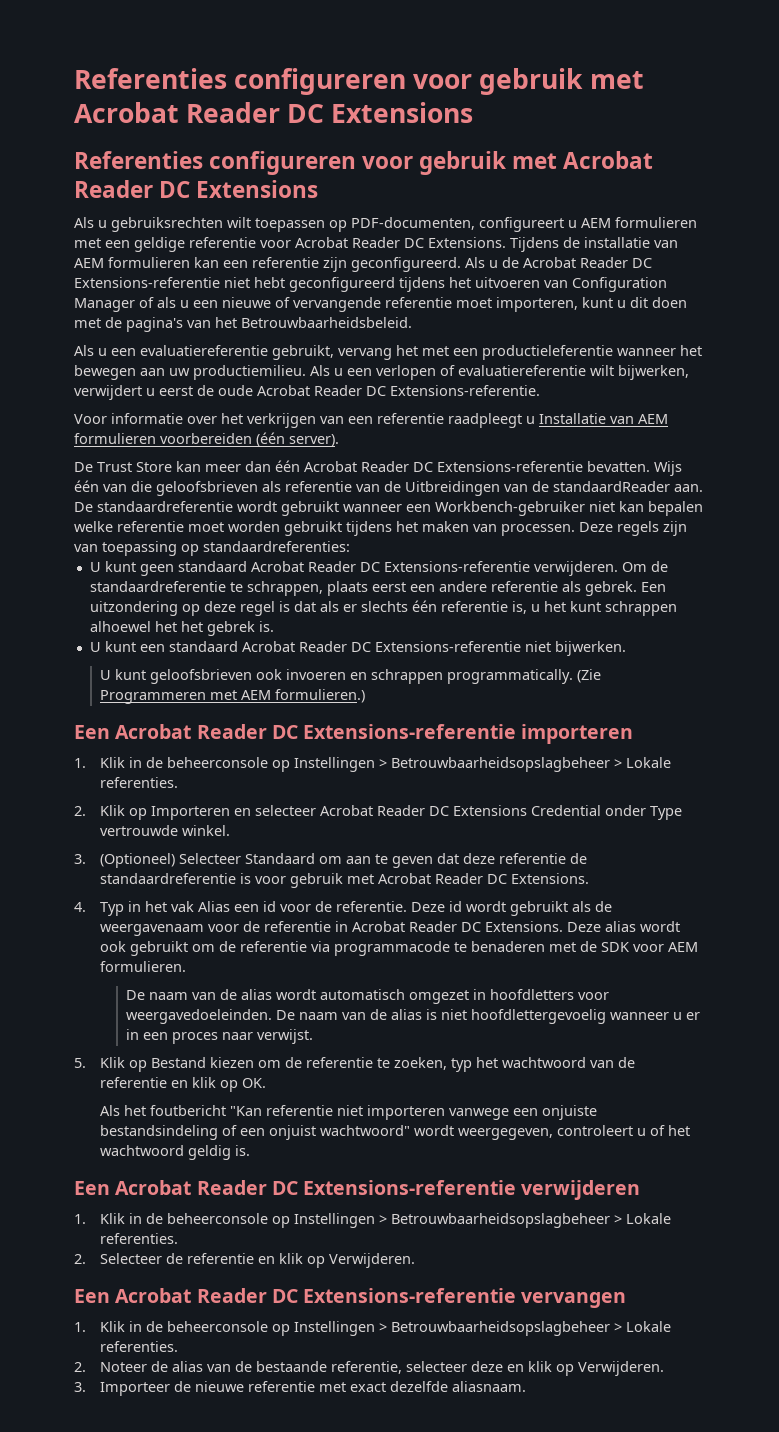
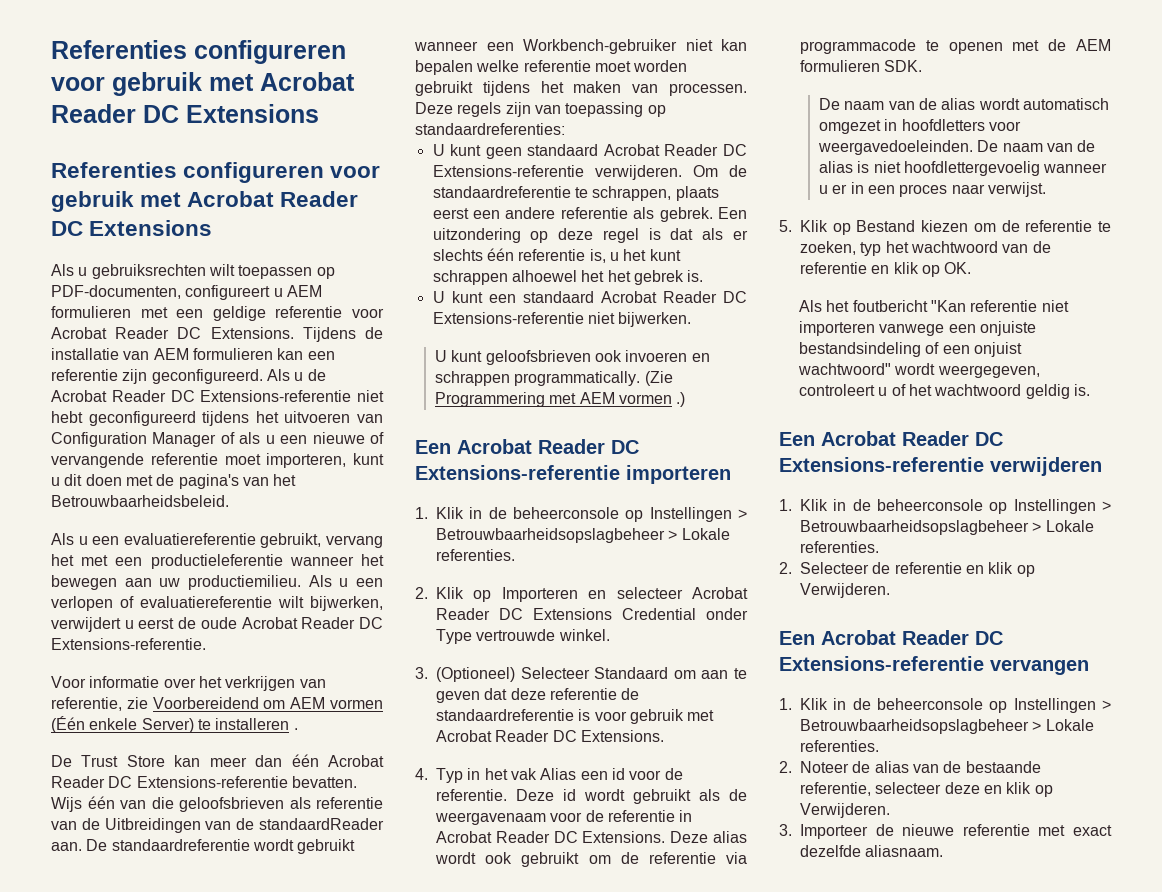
[348,413,668,428] [74,432,339,447] een referentie raadpleegt u Installatie van AEM formulieren voorbereiden (één server). -> [51,697,383,711] [51,716,298,733] referentie, zie Voorbereidend om AEM vormen (Één enkele Server) te installeren .
[100,690,207,704] Programmeren -> [434,392,545,407] Programmering
[275,689,366,703] formulieren.) -> [618,392,686,407] vormen .)
[471,941,699,952] [100,961,187,972] benaderen met de SDK voor AEM formulieren. -> [948,39,1111,54] [800,60,923,72] openen met de AEM formulieren SDK.

